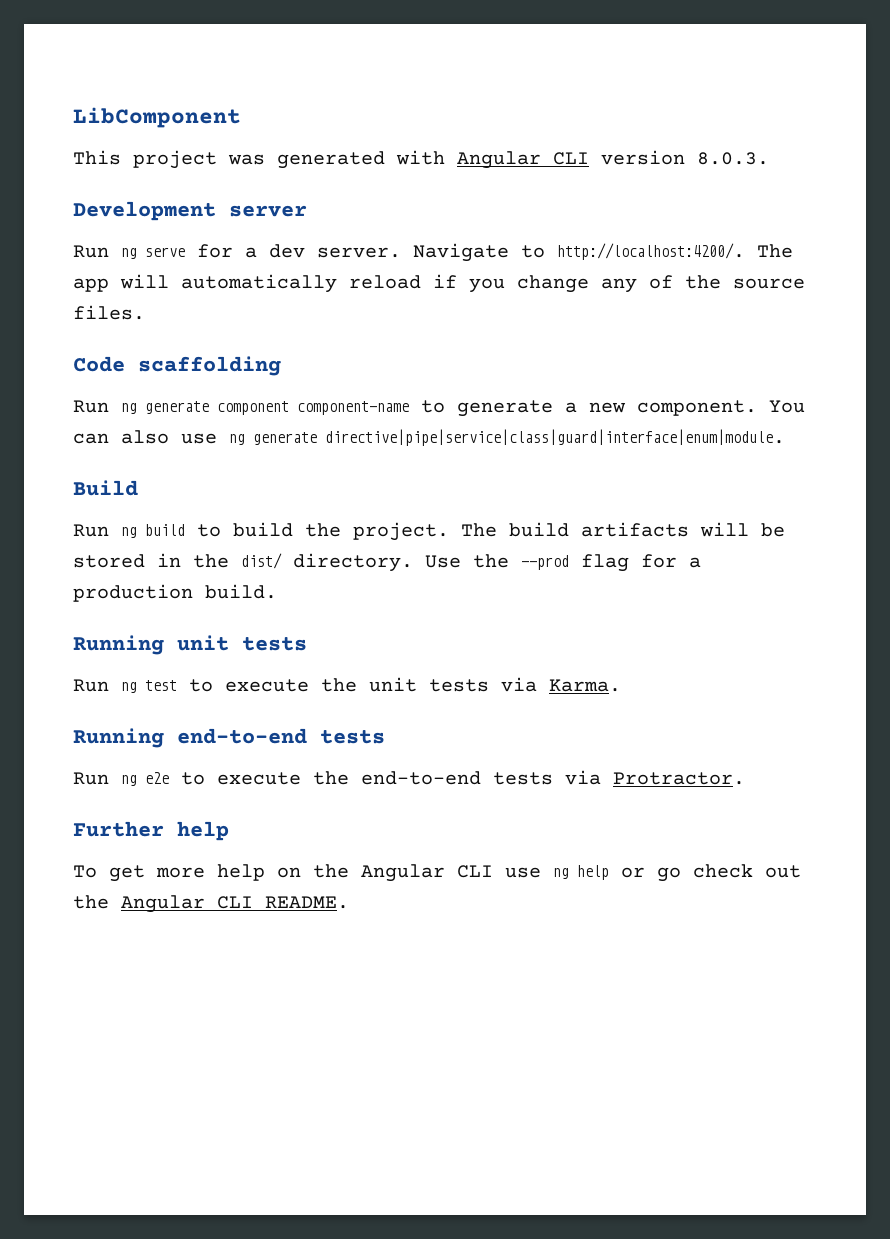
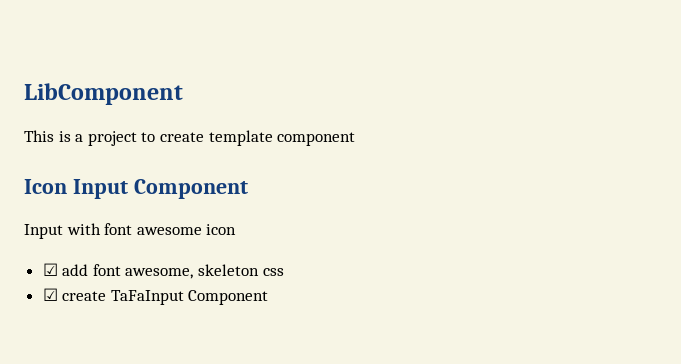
[133,150,769,169] [73,201,307,221] [73,243,793,262] [73,274,805,293] [73,305,145,320] [73,356,281,376] [73,400,805,417] [73,429,785,446] [73,480,138,496] [73,522,785,541] [73,553,701,572] [73,584,277,602] [73,635,307,655] [73,677,621,693] [73,728,385,748] [73,770,745,786] [73,821,229,841] [73,864,801,882] [73,895,349,913] project was generated with Angular CLI version 8.0.3. // Development server // Run ng serve for a dev server. Navigate to http://localhost:4200/. The app will automatically reload if you change any of the source files. // Code scaffolding // Run ng generate component component-name to generate a new component. You can also use ng generate directive|pipe|service|class|guard|interface|enum|module. // Build // Run ng build to build the project. The build artifacts will be stored in the dist/ directory. Use the --prod flag for a production build. // Running unit tests // Run ng test to execute the unit tests via Karma. // Running end-to-end tests // Run ng e2e to execute the end-to-end tests via Protractor. // Further help // To get more help on the Angular CLI use ng help or go check out the Angular CLI README. -> [58,130,356,146] [24,179,248,199] [24,223,237,239] [42,263,284,279] [42,288,269,305] is a project to create template component // Icon Input Component // Input with font awesome icon // ☑ add font awesome, skeleton css // ☑ create TaFaInput Component

